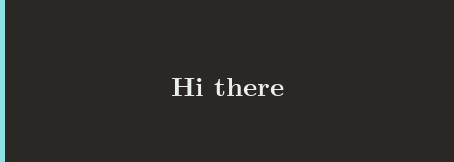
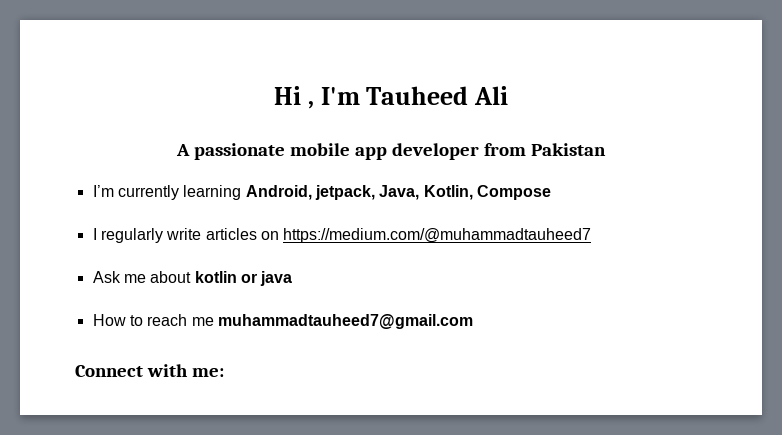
[213,78,284,96] there -> [307,86,509,109] [175,143,607,160] [92,185,551,200] [92,228,592,243] [92,271,293,286] [92,314,473,329] [75,364,225,377] , I'm Tauheed Ali // A passionate mobile app developer from Pakistan // I’m currently learning Android, jetpack, Java, Kotlin, Compose // I regularly write articles on https://medium.com/@muhammadtauheed7 // Ask me about kotlin or java // How to reach me muhammadtauheed7@gmail.com // Connect with me:

